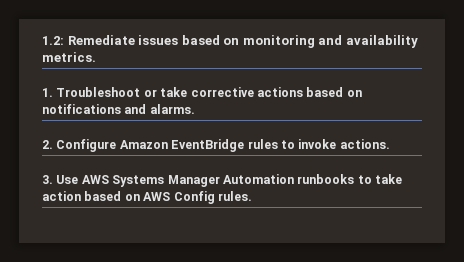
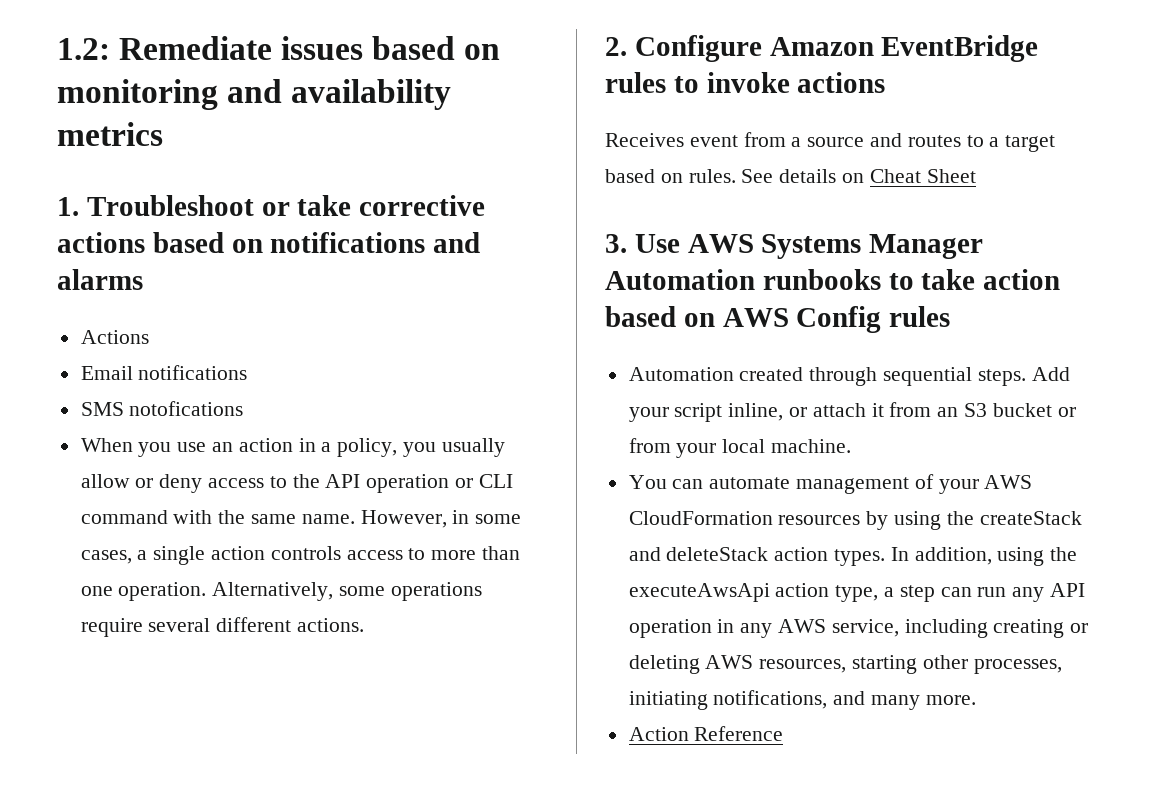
[42,52,96,62] metrics. -> [57,122,163,146] metrics
[149,104,195,114] alarms. -> [57,269,143,290] [80,330,149,344] [80,365,248,380] [80,401,244,416] [80,438,505,457] [80,474,513,493] [80,510,522,528] [80,546,521,565] [80,582,482,601] [80,617,365,637] alarms // Actions // Email notifications // SMS notofications // When you use an action in a policy, you usually allow or deny access to the API operation or CLI command with the same name. However, in some cases, a single action controls access to more than one operation. Alternatively, some operations require several different actions.
[339,139,390,149] actions. -> [797,72,886,93] [605,132,1056,152] [605,169,976,183] actions // Receives event from a source and routes to a target based on rules. See details on Cheat Sheet
[217,191,252,201] rules. -> [889,306,951,327] [628,367,1070,386] [628,402,1076,422] [628,438,852,458] [628,474,1033,494] [628,511,1082,530] [628,547,1078,566] [628,583,1086,602] [628,619,1089,638] [628,655,1062,674] [628,690,976,710] [628,726,784,741] rules // Automation created through sequential steps. Add your script inline, or attach it from an S3 bucket or from your local machine. // You can automate management of your AWS CloudFormation resources by using the createStack and deleteStack action types. In addition, using the executeAwsApi action type, a step can run any API operation in any AWS service, including creating or deleting AWS resources, starting other processes, initiating notifications, and many more. // Action Reference

